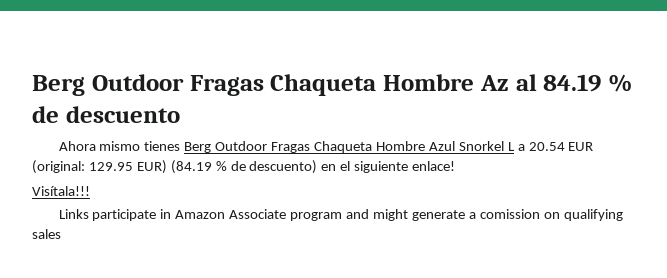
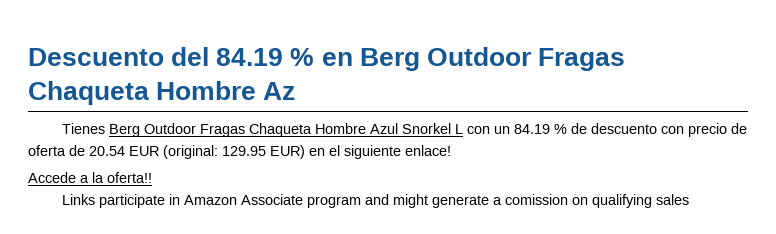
(32, 85) none -> [28,47,353,66] Descuento del 84.19 % en
[515,74,632,92] [32,106,180,123] [58,141,181,151] al 84.19 % de descuento // Ahora mismo tienes -> [62,123,106,134] // Tienes
[517,144,525,151] a -> [467,123,748,137] [28,145,85,156] con un 84.19 % de descuento con precio de oferta de
[170,160,318,174] (84.19 % de descuento) -> (305, 152) none
[32,186,90,196] Visítala!!! -> [28,172,152,183] Accede a la oferta!!

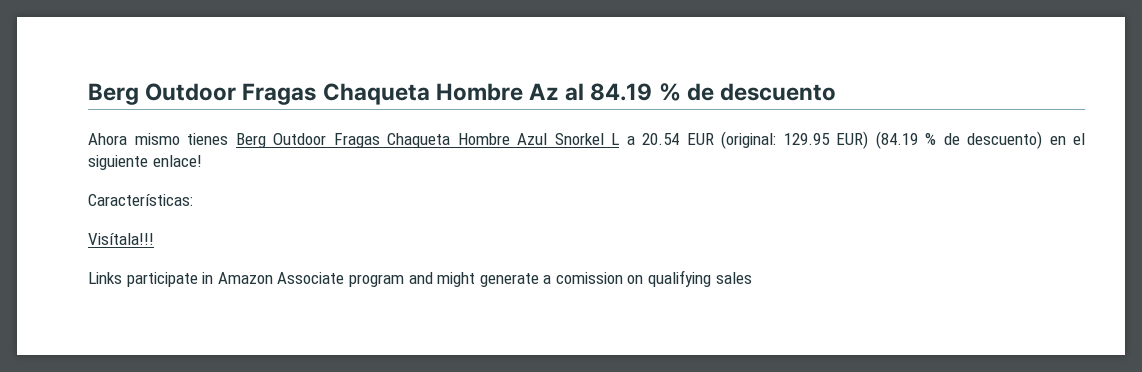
[28,47,353,66] Descuento del 84.19 % en -> (88, 94) none
[62,123,106,134] // Tienes -> [565,83,837,101] [88,133,228,145] al 84.19 % de descuento // Ahora mismo tienes
[467,123,748,137] [28,145,85,156] con un 84.19 % de descuento con precio de oferta de -> [626,136,635,145] a
(305, 152) none -> [875,131,1042,149] (84.19 % de descuento)
[28,172,152,183] Accede a la oferta!! -> [88,194,193,206] [88,233,154,245] Características: // Visítala!!!

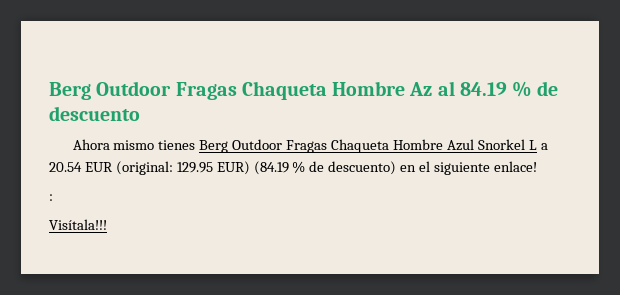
[88,194,193,206] Características: -> [49,194,53,201] :
[88,270,752,287] // Links participate in Amazon Associate program and might generate a comission on qualifying sales -> (107, 224) none

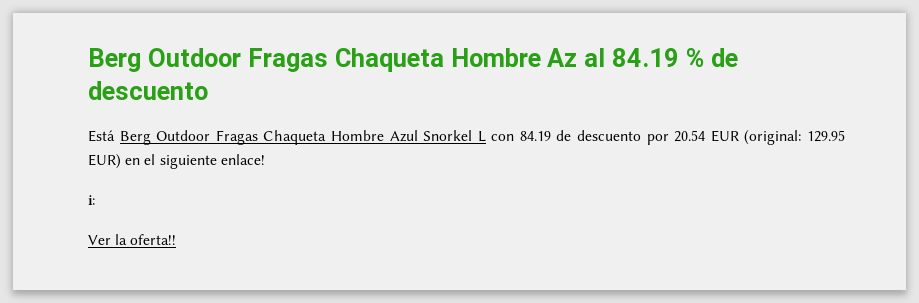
[72,139,196,150] Ahora mismo tienes -> [88,130,115,142] Está
[540,143,548,150] a -> [491,130,669,145] con 84.19 de descuento por
[253,161,397,175] (84.19 % de descuento) -> (121, 161) none
[49,194,53,201] [49,219,107,230] : // Visítala!!! -> [88,195,95,205] [88,234,177,245] ℹ: // Ver la oferta!!

